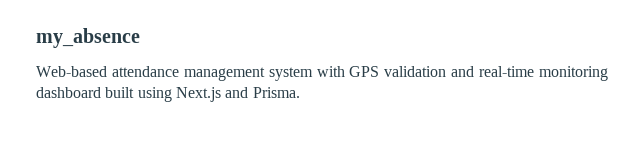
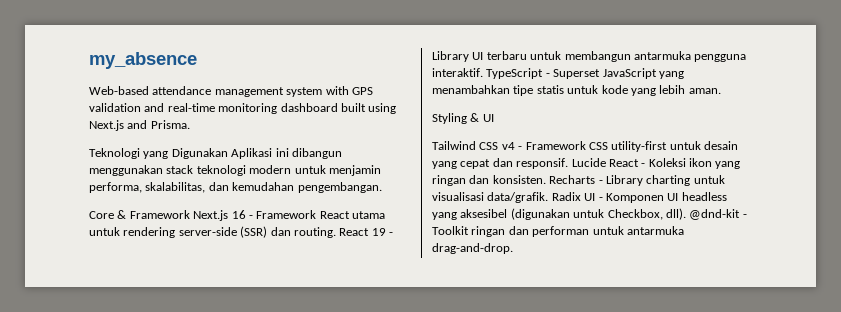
(300, 92) none -> [89,148,342,159] [89,165,381,176] [89,182,382,193] [89,210,385,221] [89,226,393,238] [432,51,747,62] [432,68,684,79] [432,85,721,96] [432,113,494,124] [432,141,738,152] [432,158,741,169] [432,175,725,186] [432,192,727,203] [432,208,747,220] [432,226,684,237] [432,243,513,254] // Teknologi yang Digunakan Aplikasi ini dibangun menggunakan stack teknologi modern untuk menjamin performa, skalabilitas, dan kemudahan pengembangan. // Core & Framework Next.js 16 - Framework React utama untuk rendering server-side (SSR) dan routing. React 19 - Library UI terbaru untuk membangun antarmuka pengguna interaktif. TypeScript - Superset JavaScript yang menambahkan tipe statis untuk kode yang lebih aman. // Styling & UI // Tailwind CSS v4 - Framework CSS utility-first untuk desain yang cepat dan responsif. Lucide React - Koleksi ikon yang ringan dan konsisten. Recharts - Library charting untuk visualisasi data/grafik. Radix UI - Komponen UI headless yang aksesibel (digunakan untuk Checkbox, dll). @dnd-kit - Toolkit ringan dan performan untuk antarmuka drag-and-drop.

